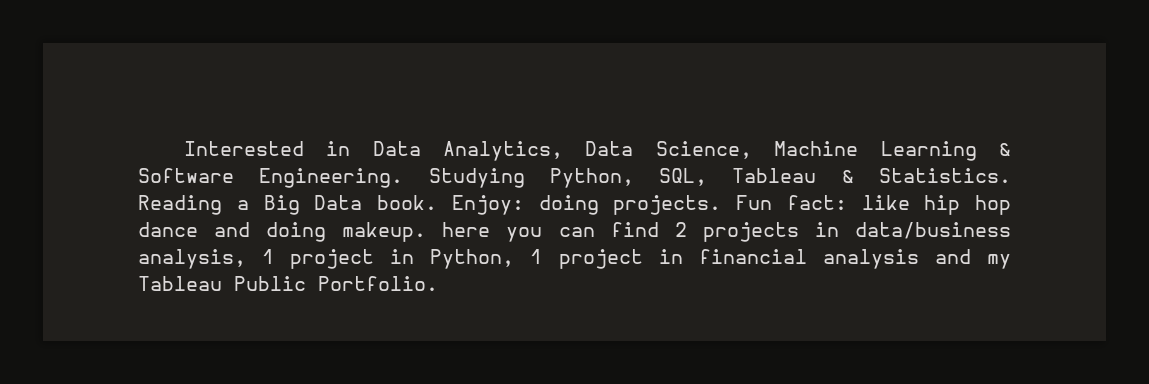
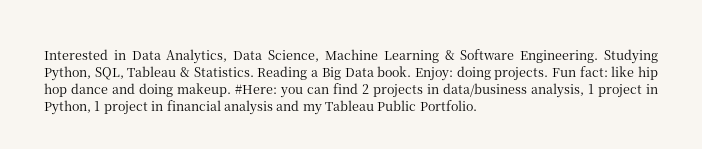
[442,222,491,237] here -> [235,84,277,94] #Here:

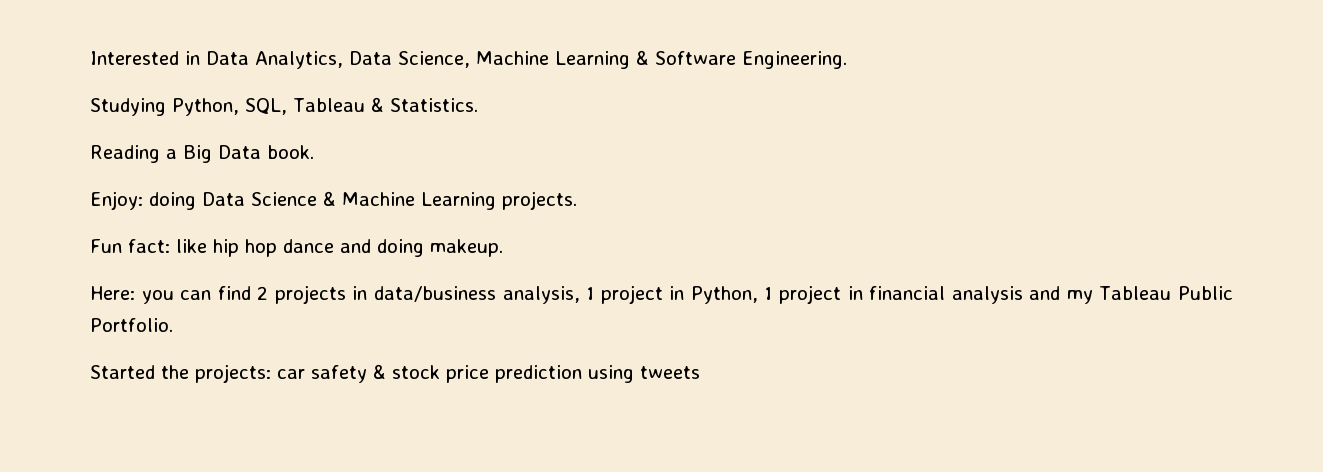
(599, 56) none -> (847, 60) //
(254, 72) none -> (478, 105) //
(412, 71) none -> (314, 152) //
(491, 73) none -> [202,191,496,210] Data Science & Machine Learning
(549, 74) none -> (577, 200) //
[235,84,277,94] #Here: -> [90,286,135,300] // Here:
(477, 105) none -> [90,364,700,383] // Started the projects: car safety & stock price prediction using tweets

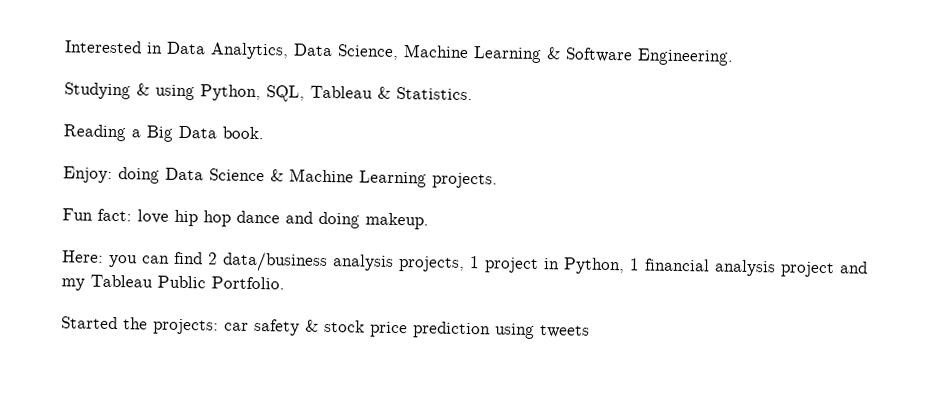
(166, 107) none -> [136,83,195,101] & using
[176,239,207,253] like -> [137,209,169,224] love
[274,285,580,304] projects in data/business analysis, -> [222,251,465,273] data/business analysis projects,
[779,285,863,304] project in -> (640, 264) none
(1023, 295) none -> [780,261,835,278] project

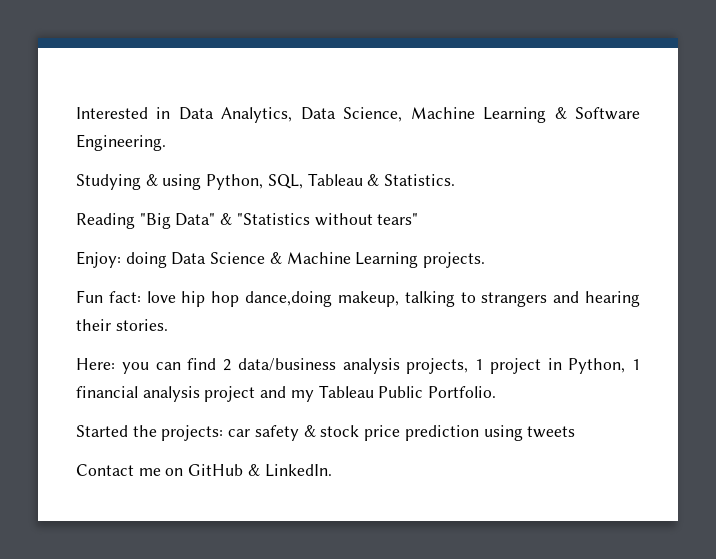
[131,125,264,142] a Big Data book. -> [139,213,419,229] "Big Data" & "Statistics without tears"
[236,210,429,230] dance and doing makeup. -> [245,291,640,307] [76,319,168,331] dance,doing makeup, talking to strangers and hearing their stories.
(590, 331) none -> [76,464,332,477] // Contact me on GitHub & LinkedIn.

